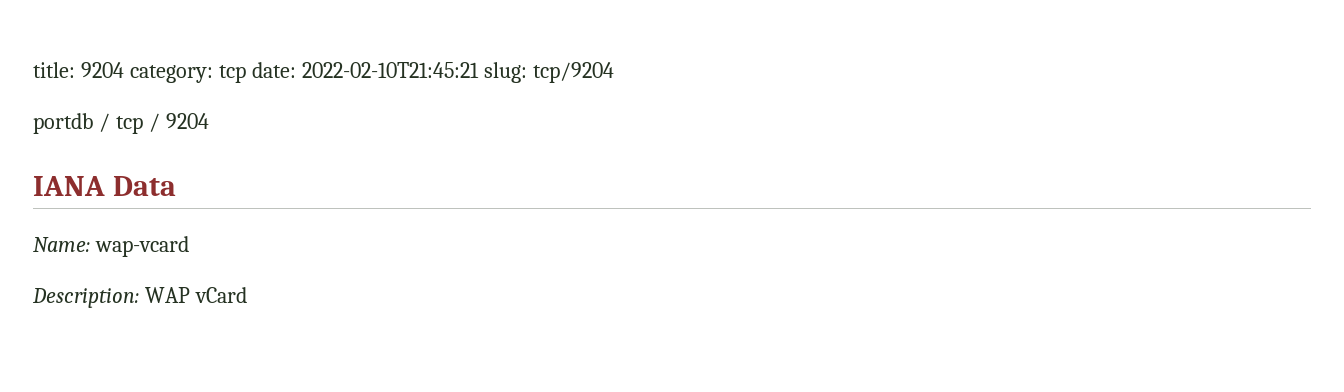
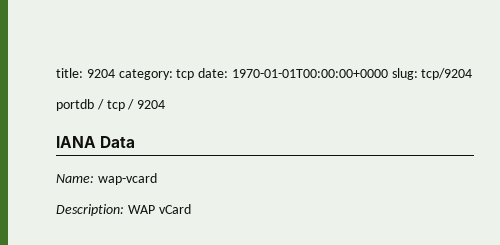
[301,62,479,78] 2022-02-10T21:45:21 -> [231,69,388,78] 1970-01-01T00:00:00+0000

